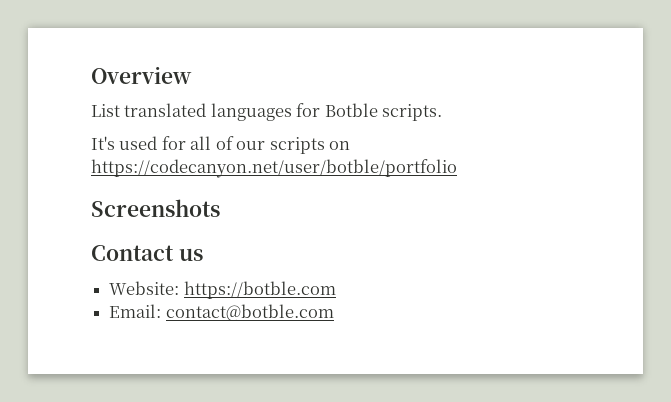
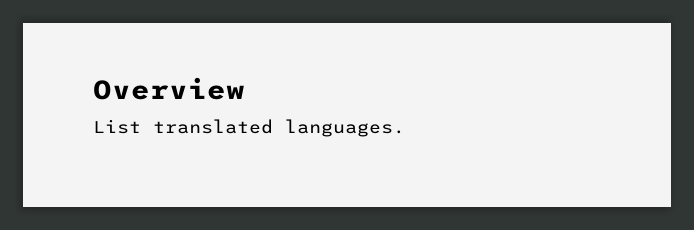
[210,103,443,121] [91,136,351,154] [91,159,457,178] [91,199,220,217] [91,245,203,261] [109,281,336,299] [109,304,334,321] languages for Botble scripts. // It's used for all of our scripts on https://codecanyon.net/user/botble/portfolio // Screenshots // Contact us // Website: https://botble.com // Email: contact@botble.com -> [285,119,405,137] languages.

